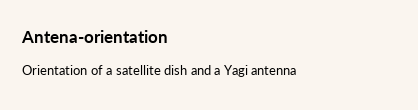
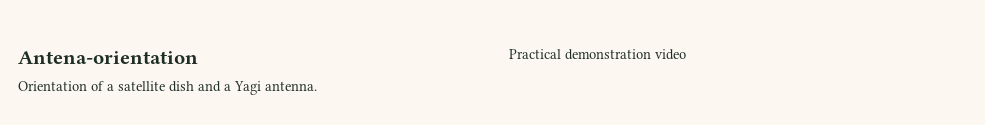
[251,66,297,75] antenna -> [265,81,317,91] [509,49,686,60] antenna. // Practical demonstration video

